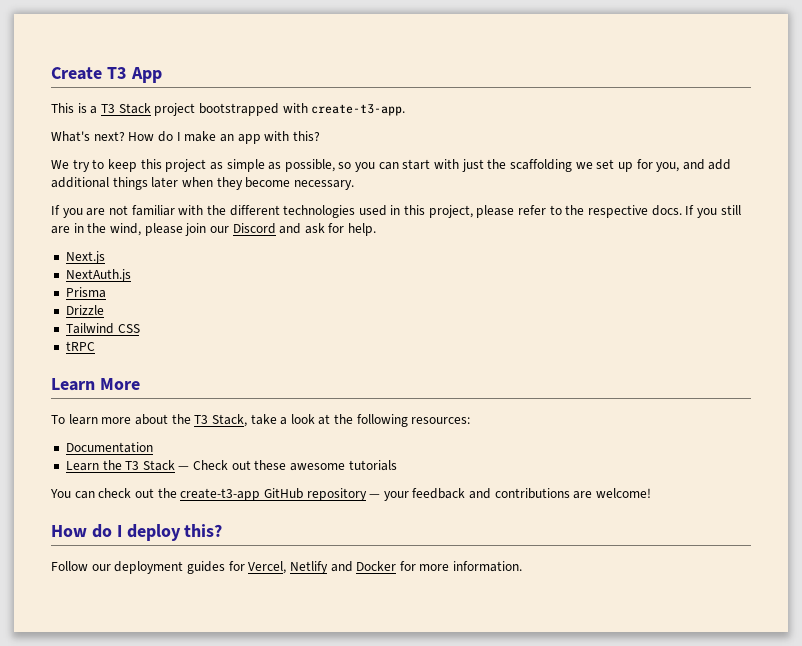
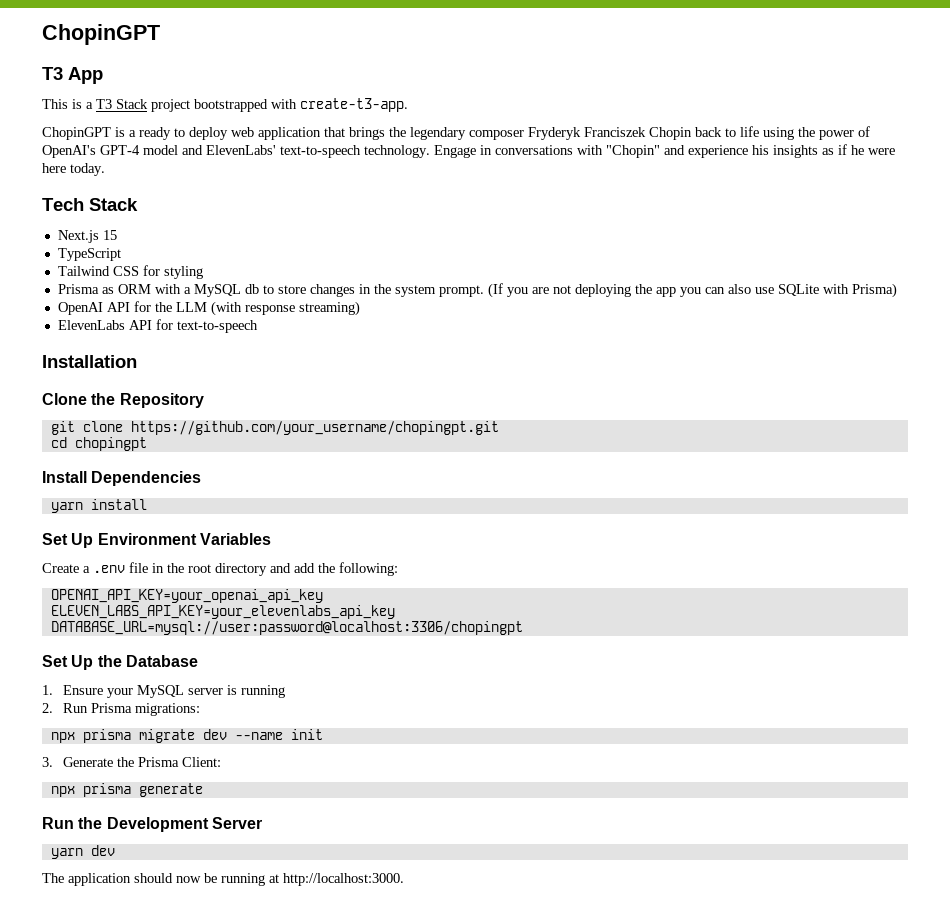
[51,67,102,80] Create -> [42,24,160,45] ChopinGPT //
[51,131,320,144] [51,159,732,172] [51,177,354,190] [51,205,741,218] [51,223,377,236] [65,251,105,264] [65,269,131,282] [65,287,106,298] [65,305,104,315] [65,323,140,334] [65,341,95,351] [51,378,140,391] [51,414,471,427] [65,442,153,453] [65,460,397,471] [50,488,652,501] [51,524,223,541] [51,561,523,574] What's next? How do I make an app with this? // We try to keep this project as simple as possible, so you can start with just the scaffolding we set up for you, and add additional things later when they become necessary. // If you are not familiar with the different technologies used in this project, please refer to the respective docs. If you still are in the wind, please join our Discord and ask for help. // Next.js // NextAuth.js // Prisma // Drizzle // Tailwind CSS // tRPC // Learn More // To learn more about the T3 Stack, take a look at the following resources: // Documentation // Learn the T3 Stack — Check out these awesome tutorials // You can check out the create-t3-app GitHub repository — your feedback and contributions are welcome! // How do I deploy this? // Follow our deployment guides for Vercel, Netlify and Docker for more information. -> [42,126,870,140] [42,144,895,158] [42,163,105,176] [42,198,138,211] [57,230,117,243] [57,248,121,261] [57,265,203,279] [57,283,897,298] [57,301,360,316] [57,319,258,333] [42,355,137,368] [42,393,204,408] [50,421,499,435] [50,437,147,451] [42,471,202,486] [50,499,147,513] [42,533,271,548] [42,562,398,576] [50,589,323,603] [50,605,395,619] [50,621,523,635] [42,655,198,670] [42,685,286,698] [42,703,201,716] [50,729,323,743] [42,757,222,767] [50,783,203,797] [42,817,262,832] [50,845,115,859] [42,873,404,886] ChopinGPT is a ready to deploy web application that brings the legendary composer Fryderyk Franciszek Chopin back to life using the power of OpenAI's GPT-4 model and ElevenLabs' text-to-speech technology. Engage in conversations with "Chopin" and experience his insights as if he were here today. // Tech Stack // Next.js 15 // TypeScript // Tailwind CSS for styling // Prisma as ORM with a MySQL db to store changes in the system prompt. (If you are not deploying the app you can also use SQLite with Prisma) // OpenAI API for the LLM (with response streaming) // ElevenLabs API for text-to-speech // Installation // Clone the Repository // git clone https://github.com/your_username/chopingpt.git // cd chopingpt // Install Dependencies // yarn install // Set Up Environment Variables // Create a .env file in the root directory and add the following: // OPENAI_API_KEY=your_openai_api_key // ELEVEN_LABS_API_KEY=your_elevenlabs_api_key // DATABASE_URL=mysql://user:password@localhost:3306/chopingpt // Set Up the Database // 1. Ensure your MySQL server is running // 2. Run Prisma migrations: // npx prisma migrate dev --name init // 3. Generate the Prisma Client: // npx prisma generate // Run the Development Server // yarn dev // The application should now be running at http://localhost:3000.

